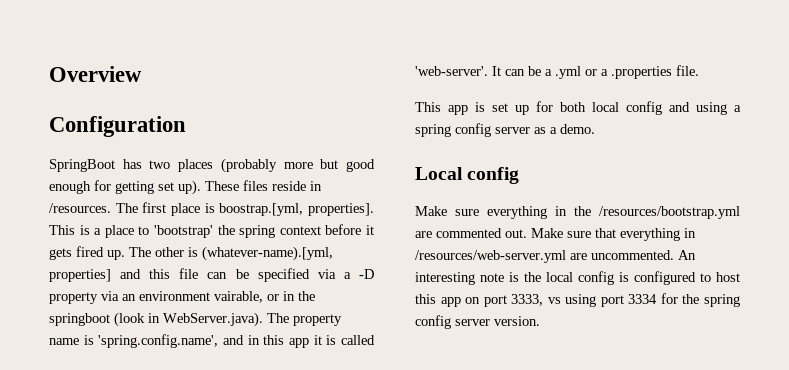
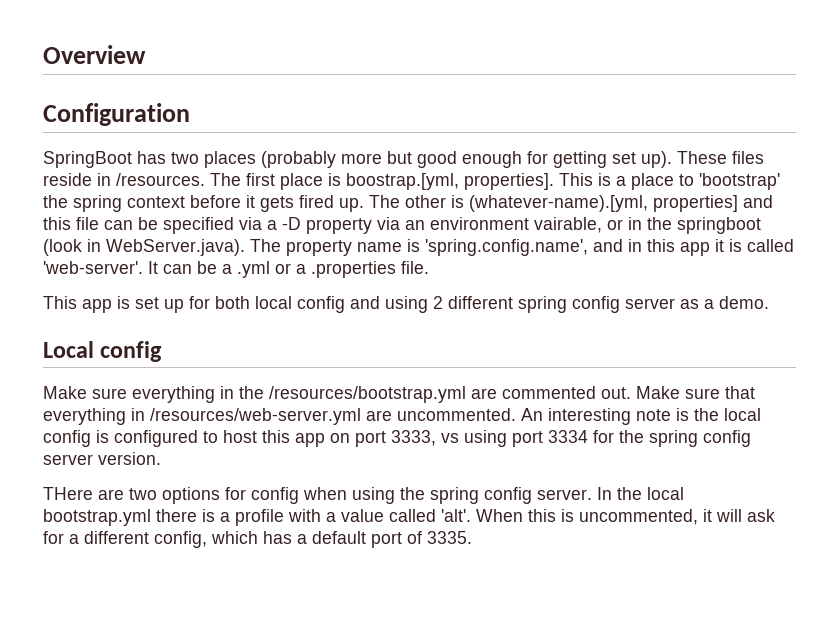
[734,105,741,112] a -> [433,296,513,309] 2 different
(540, 321) none -> [43,487,684,504] [43,509,775,526] [43,531,472,548] // THere are two options for config when using the spring config server. In the local bootstrap.yml there is a profile with a value called 'alt'. When this is uncommented, it will ask for a different config, which has a default port of 3335.

